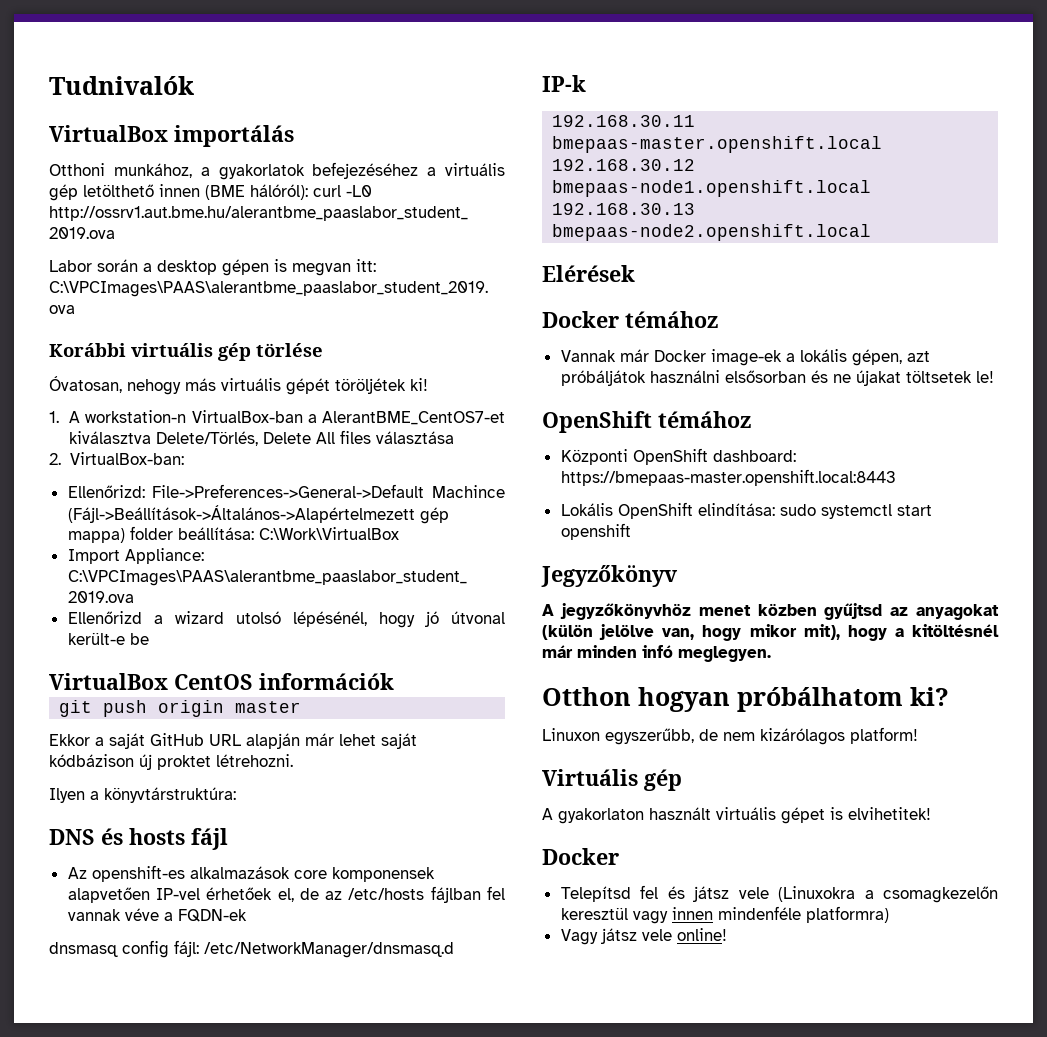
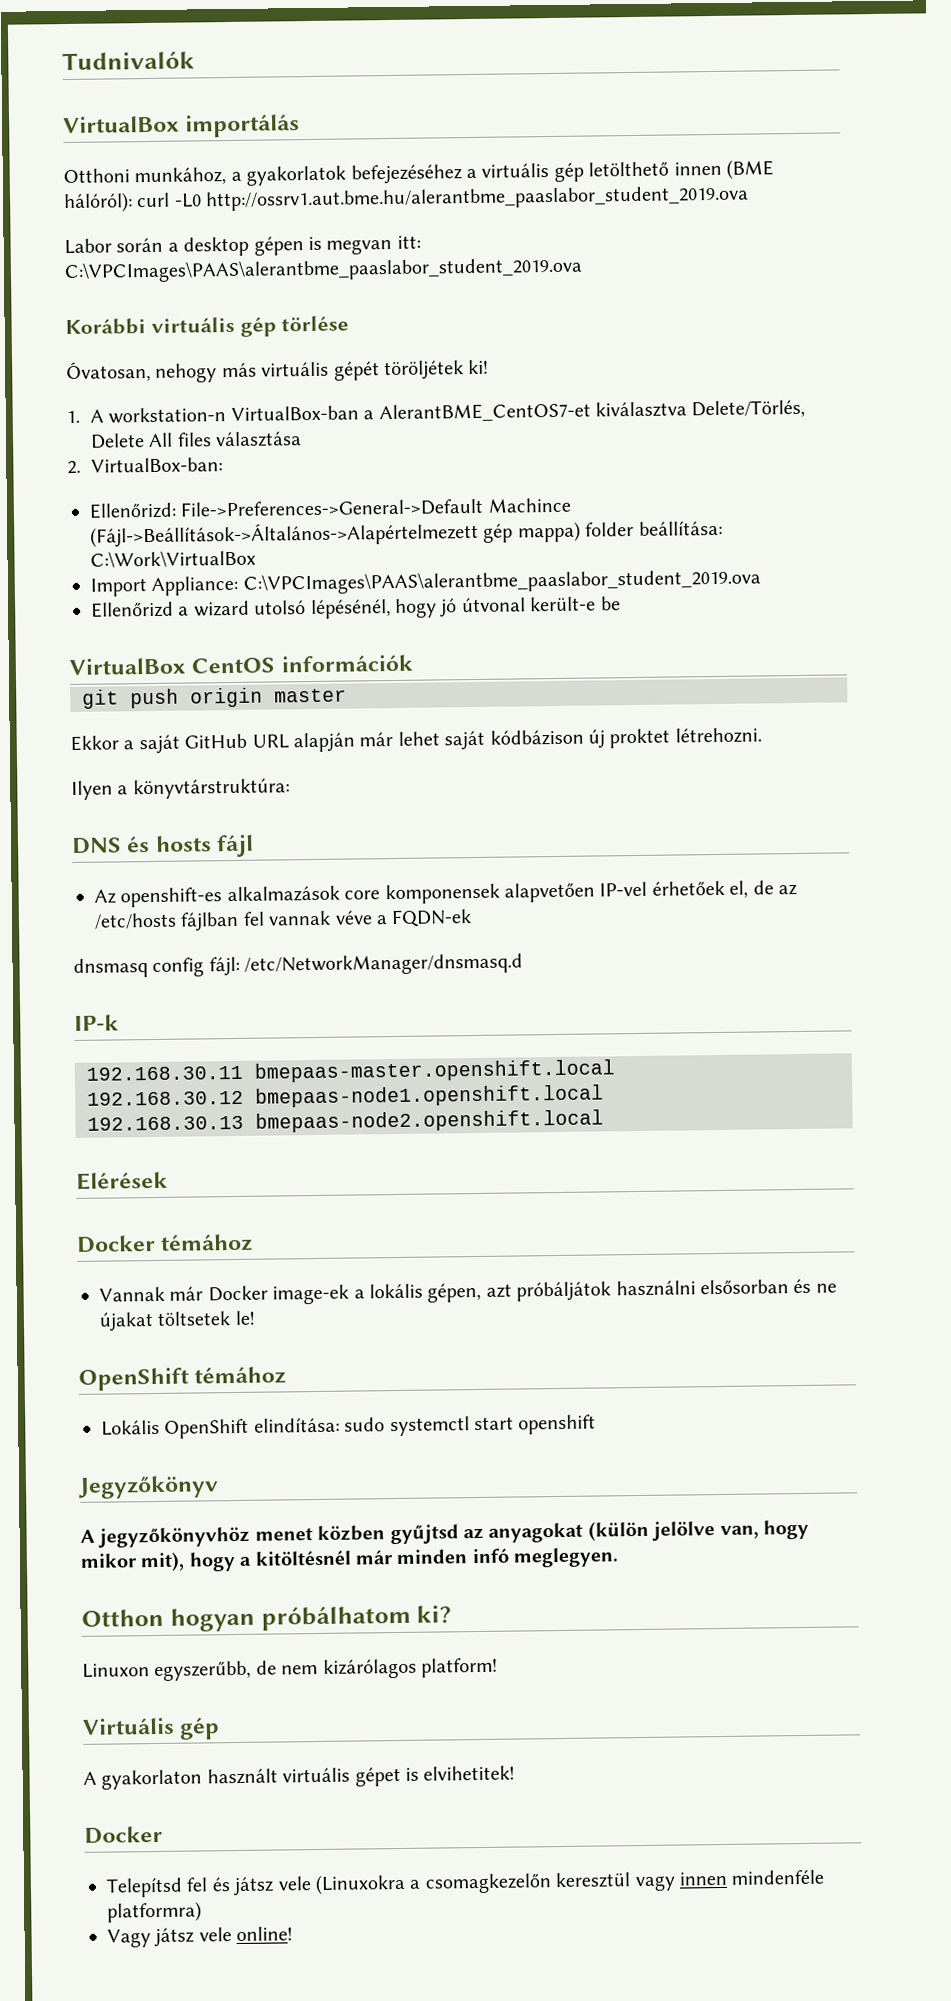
[560,448,796,465] [560,469,896,486] // Központi OpenShift dashboard: https://bmepaas-master.openshift.local:8443 -> (287, 1375) none

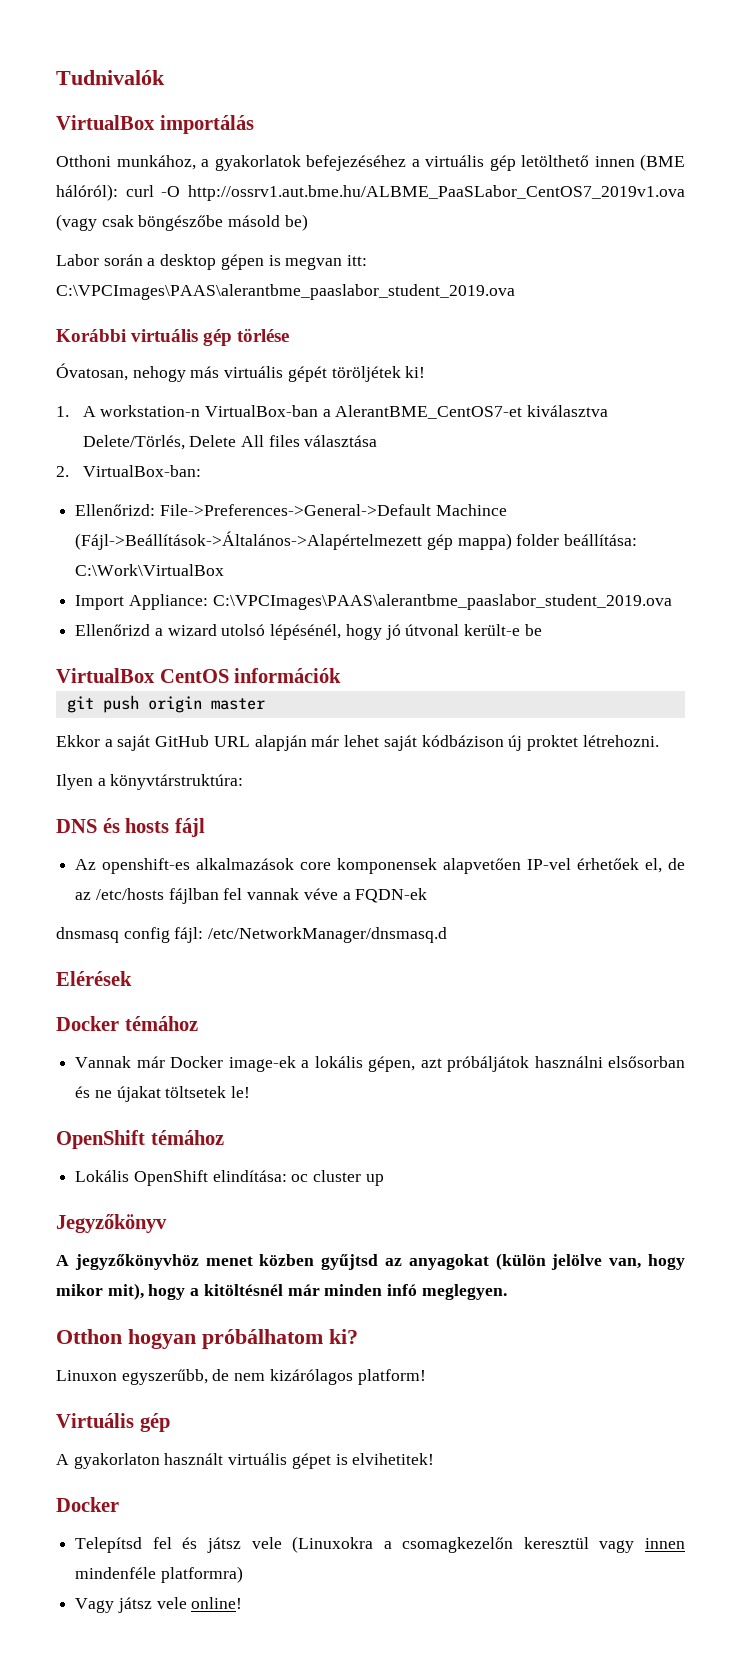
[173,185,750,212] -L0 http://ossrv1.aut.bme.hu/alerantbme_paaslabor_student_2019.ova -> [161,185,685,201] [56,214,308,231] -O http://ossrv1.aut.bme.hu/ALBME_PaaSLabor_CentOS7_2019v1.ova (vagy csak böngészőbe másold be)
[74,1014,119,1031] [86,1059,615,1083] [87,1084,604,1108] [87,1109,604,1133] // IP-k // 192.168.30.11 bmepaas-master.openshift.local // 192.168.30.12 bmepaas-node1.openshift.local // 192.168.30.13 bmepaas-node2.openshift.local -> (448, 935) none
[344,1414,597,1437] sudo systemctl start openshift -> [291,1170,384,1186] oc cluster up

